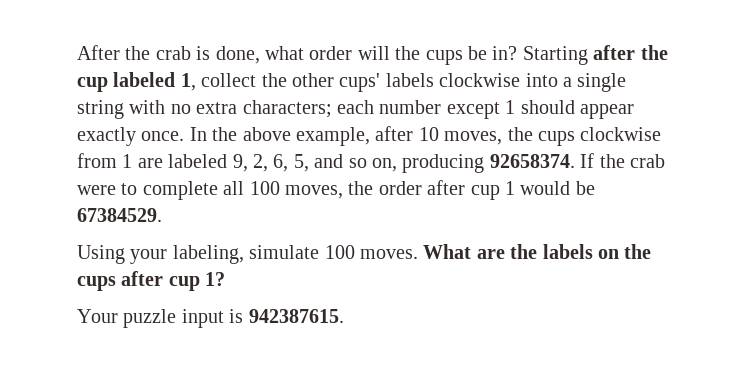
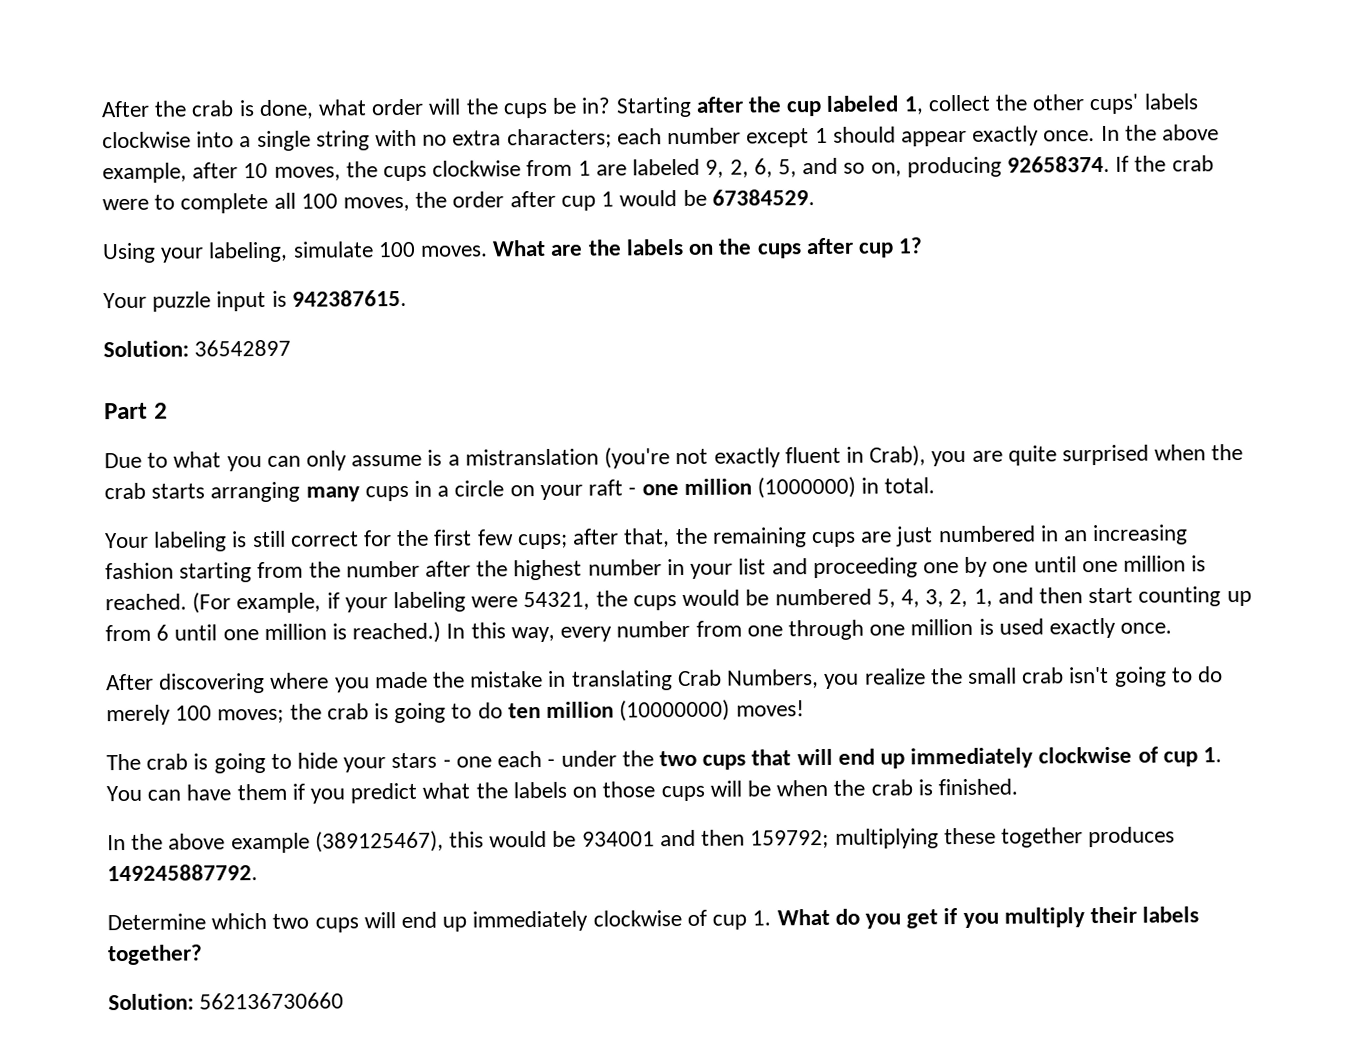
(344, 316) none -> [103,339,292,358] [104,402,168,420] [104,443,1244,472] [104,476,936,503] [105,524,1189,552] [105,555,1207,583] [105,586,1252,614] [105,617,1173,644] [106,666,1223,694] [106,699,804,726] [106,746,1223,774] [106,778,1018,804] [107,826,1176,854] [107,864,258,882] [107,906,1200,933] [107,944,203,966] [108,992,345,1011] // Solution: 36542897 // Part 2 // Due to what you can only assume is a mistranslation (you're not exactly fluent in Crab), you are quite surprised when the crab starts arranging many cups in a circle on your raft - one million (1000000) in total. // Your labeling is still correct for the first few cups; after that, the remaining cups are just numbered in an increasing fashion starting from the number after the highest number in your list and proceeding one by one until one million is reached. (For example, if your labeling were 54321, the cups would be numbered 5, 4, 3, 2, 1, and then start counting up from 6 until one million is reached.) In this way, every number from one through one million is used exactly once. // After discovering where you made the mistake in translating Crab Numbers, you realize the small crab isn't going to do merely 100 moves; the crab is going to do ten million (10000000) moves! // The crab is going to hide your stars - one each - under the two cups that will end up immediately clockwise of cup 1. You can have them if you predict what the labels on those cups will be when the crab is finished. // In the above example (389125467), this would be 934001 and then 159792; multiplying these together produces 149245887792. // Determine which two cups will end up immediately clockwise of cup 1. What do you get if you multiply their labels together? // Solution: 562136730660

